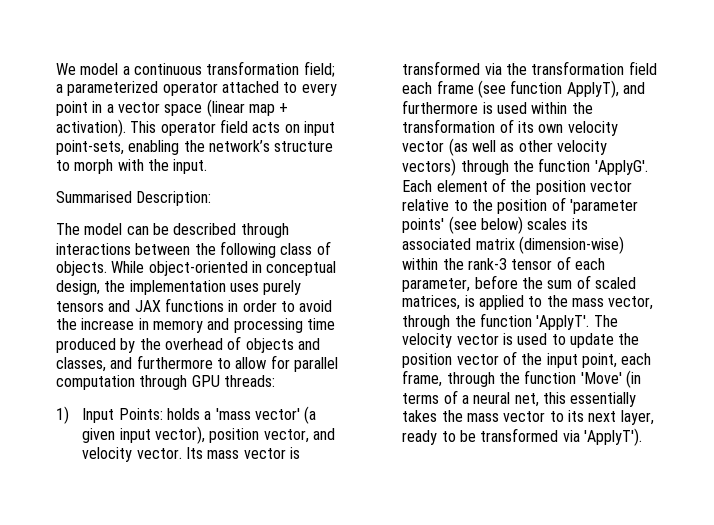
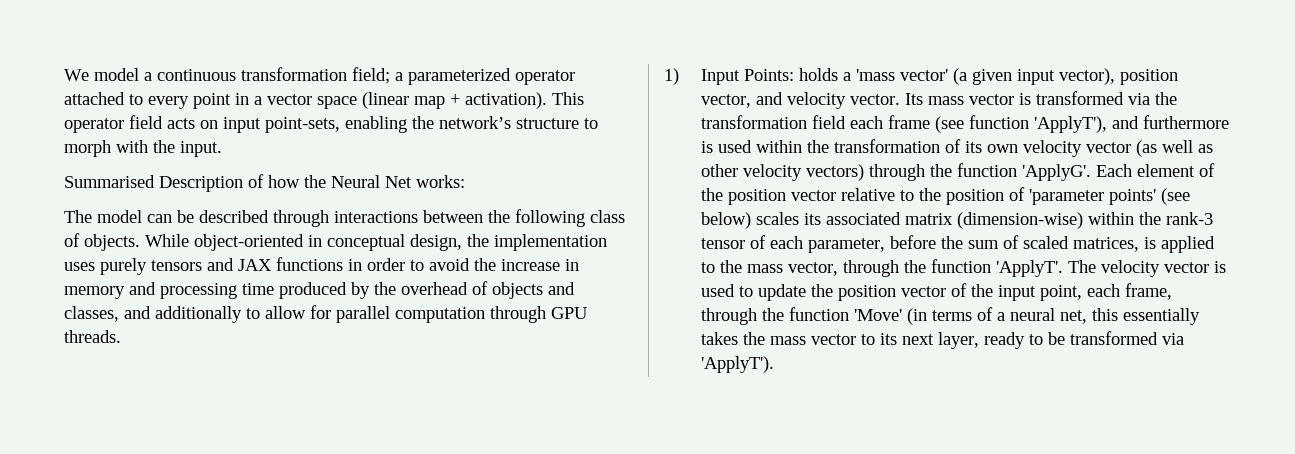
[136,191,212,206] Description: -> [159,174,465,192] Description of how the Neural Net works:
[136,355,213,369] furthermore -> [155,306,242,323] additionally
[223,375,275,387] threads: -> [64,330,121,343] threads.
[566,80,619,98] ApplyT), -> [1033,116,1107,133] 'ApplyT'),

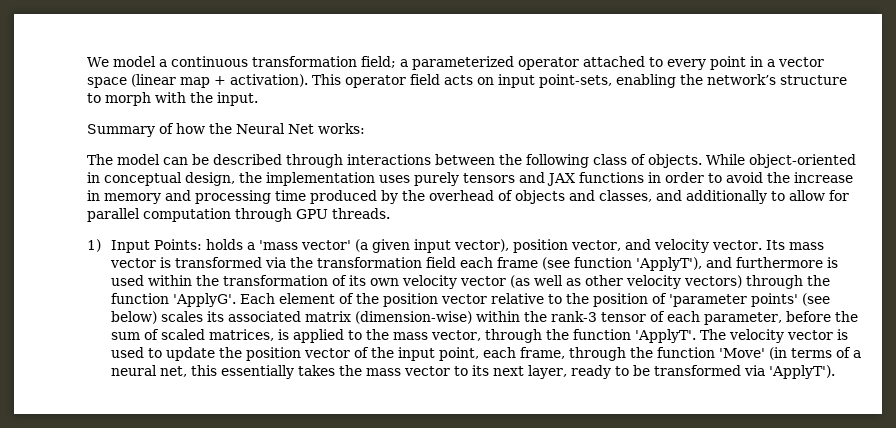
[64,175,243,192] Summarised Description -> [87,124,155,137] Summary

